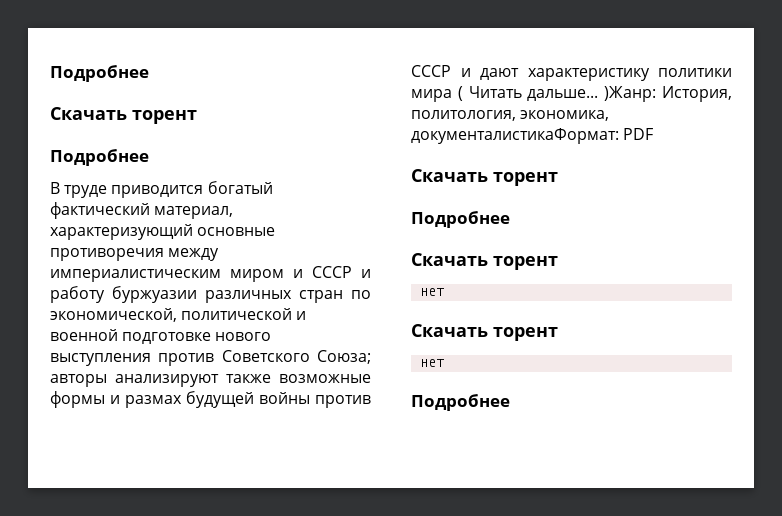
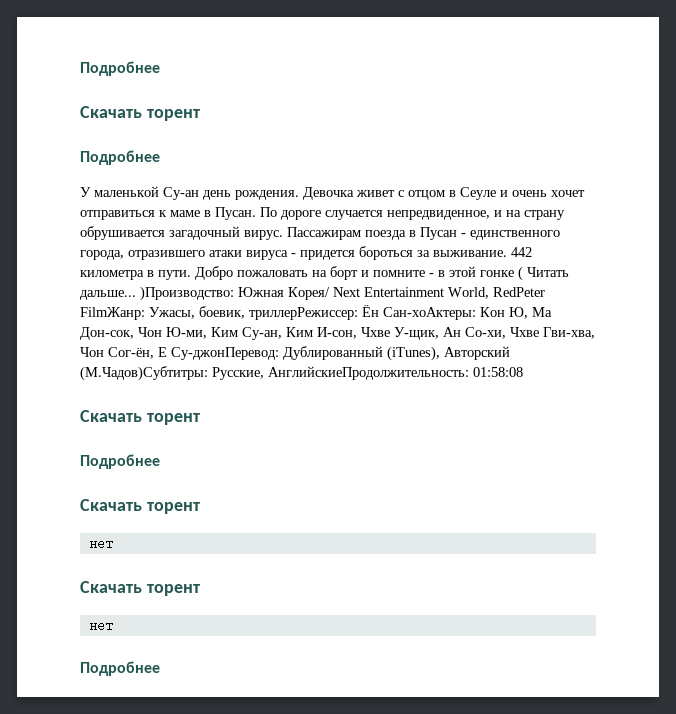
[50,181,273,198] [50,202,234,219] [50,224,276,240] [50,248,220,261] [50,266,371,282] [50,286,371,303] [50,308,307,322] [50,329,272,344] [50,350,371,366] [50,374,371,387] [50,391,371,408] [411,65,732,81] [411,86,732,102] [411,110,610,121] [411,128,654,144] В труде приводится богатый фактический материал, характеризующий основные противоречия между империалистическим миром и СССР и работу буржуазии различных стран по экономической, политической и военной подготовке нового выступления против Советского Союза; авторы анализируют также возможные формы и размах будущей войны против СССР и дают характеристику политики мира ( Читать дальше... )Жанр: История, политология, экономика, документалистикаФормат: PDF -> [80,186,585,200] [80,207,565,220] [80,226,560,240] [80,246,532,260] [80,266,569,281] [80,286,545,301] [80,305,552,320] [80,327,595,340] [80,346,510,361] [80,366,523,381] У маленькой Су-ан день рождения. Девочка живет с отцом в Сеуле и очень хочет отправиться к маме в Пусан. По дороге случается непредвиденное, и на страну обрушивается загадочный вирус. Пассажирам поезда в Пусан - единственного города, отразившего атаки вируса - придется бороться за выживание. 442 километра в пути. Добро пожаловать на борт и помните - в этой гонке ( Читать дальше... )Производство: Южная Корея/ Next Entertainment World, RedPeter FilmЖанр: Ужасы, боевик, триллерРежиссер: Ён Сан-хоАктеры: Кон Ю, Ма Дон-сок, Чон Ю-ми, Ким Су-ан, Ким И-сон, Чхве У-щик, Ан Со-хи, Чхве Гви-хва, Чон Сог-ён, Е Су-джонПеревод: Дублированный (iTunes), Авторский (М.Чадов)Субтитры: Русские, АнглийскиеПродолжительность: 01:58:08

